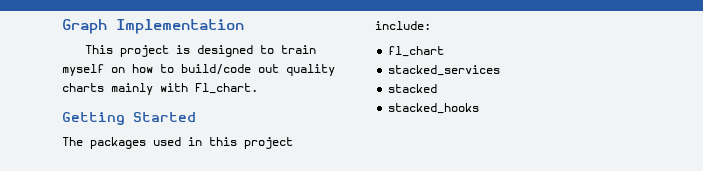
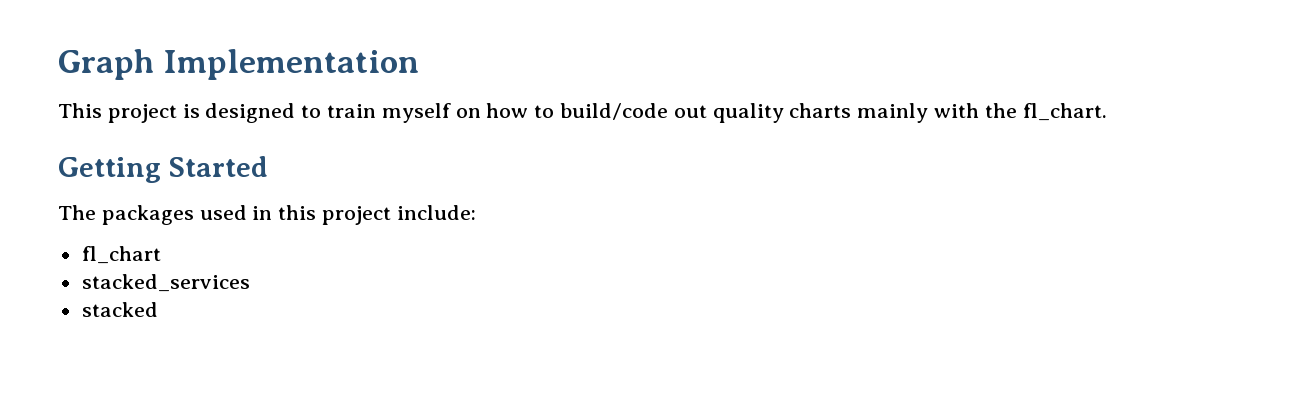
[195,83,258,94] Fl_chart. -> [984,103,1107,121] the fl_chart.
[388,103,480,114] // stacked_hooks -> (158, 309) none

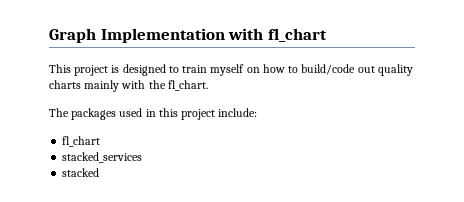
(420, 64) none -> [228,28,327,42] with fl_chart
[58,156,268,183] // Getting Started -> (208, 85) none

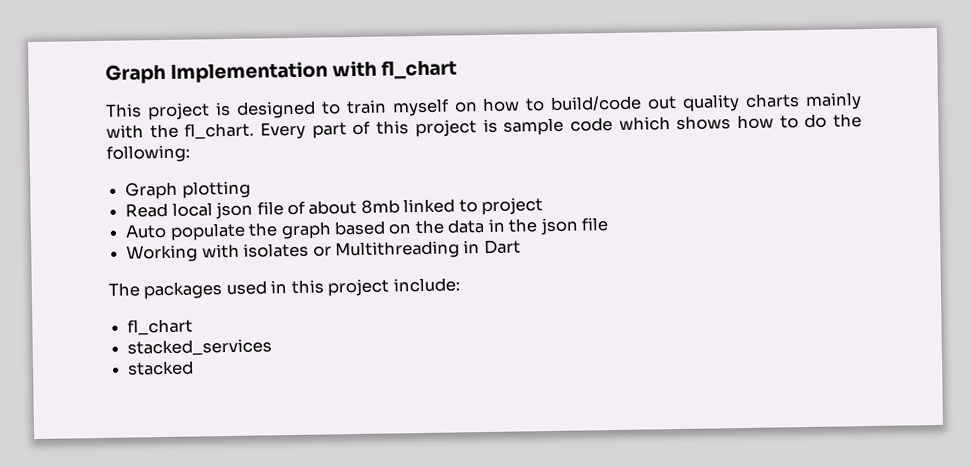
(208, 85) none -> [260,113,862,140] [106,144,190,163] [125,180,251,200] [125,197,544,220] [125,217,609,241] [126,239,521,263] Every part of this project is sample code which shows how to do the following: // Graph plotting // Read local json file of about 8mb linked to project // Auto populate the graph based on the data in the json file // Working with isolates or Multithreading in Dart

